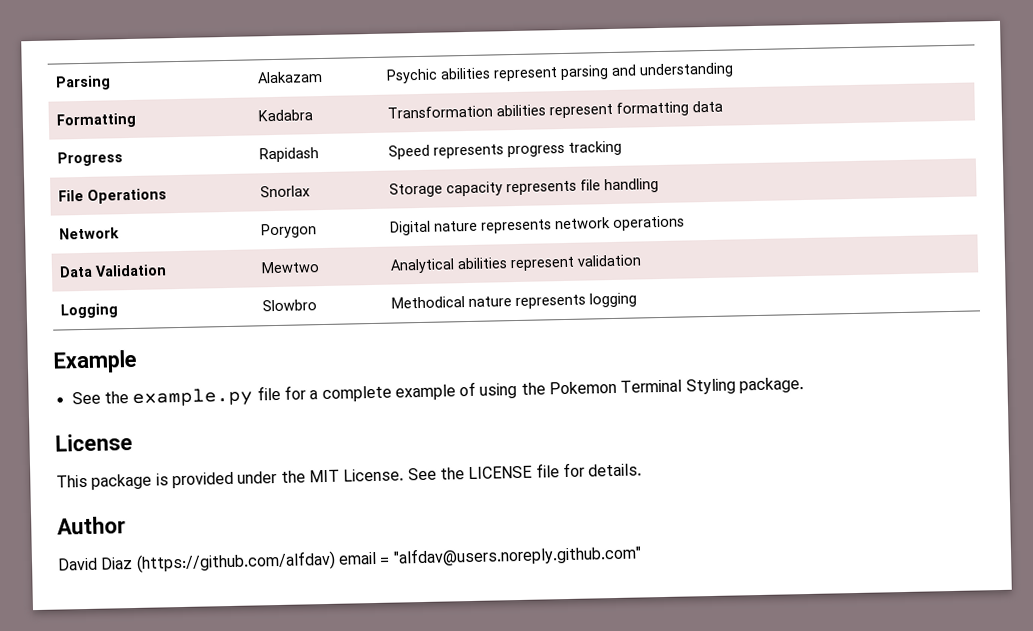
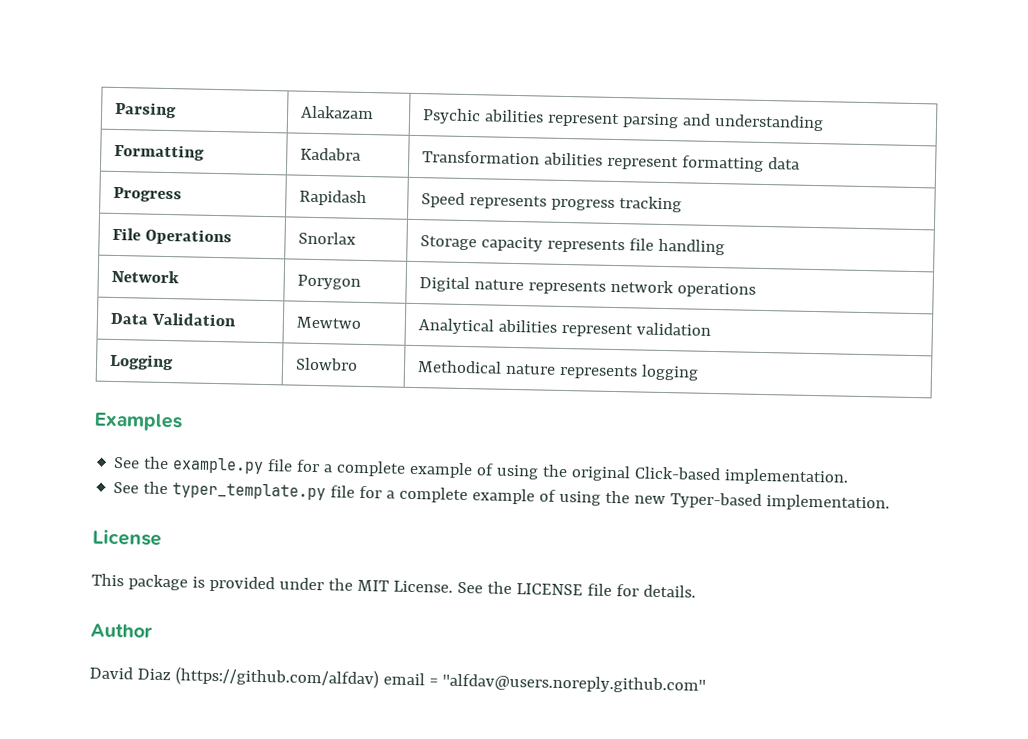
[53,349,138,374] Example -> [94,412,183,432] Examples
[549,377,805,395] Pokemon Terminal Styling package. -> [571,465,850,486] [113,481,891,512] original Click-based implementation. // See the typer_template.py file for a complete example of using the new Typer-based implementation.

